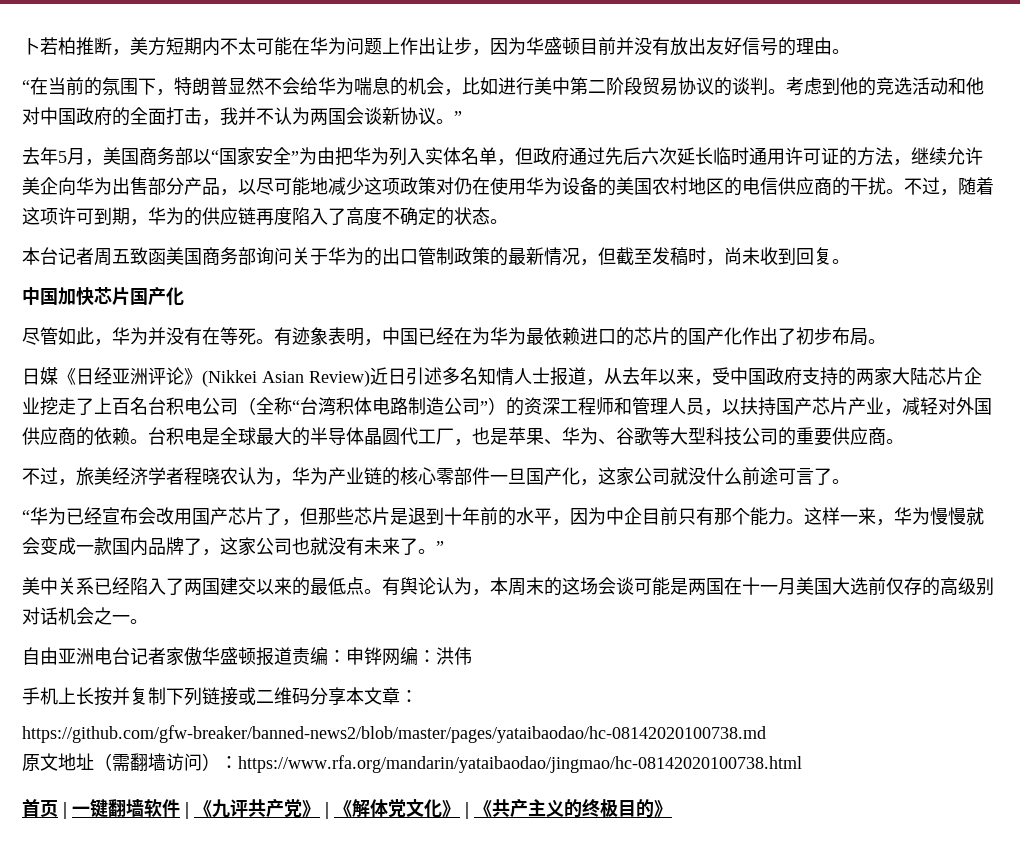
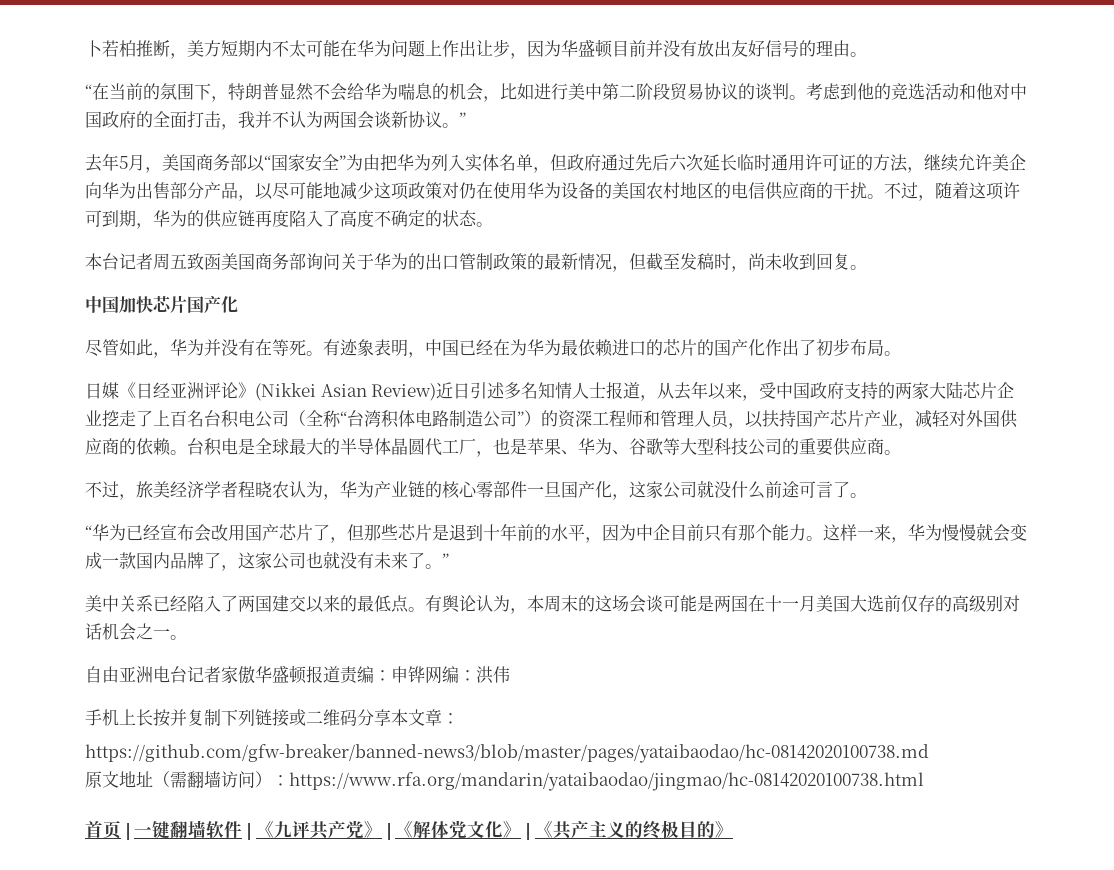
[22,725,766,743] https://github.com/gfw-breaker/banned-news2/blob/master/pages/yataibaodao/hc-08142020100738.md -> [85,744,929,763] https://github.com/gfw-breaker/banned-news3/blob/master/pages/yataibaodao/hc-08142020100738.md

